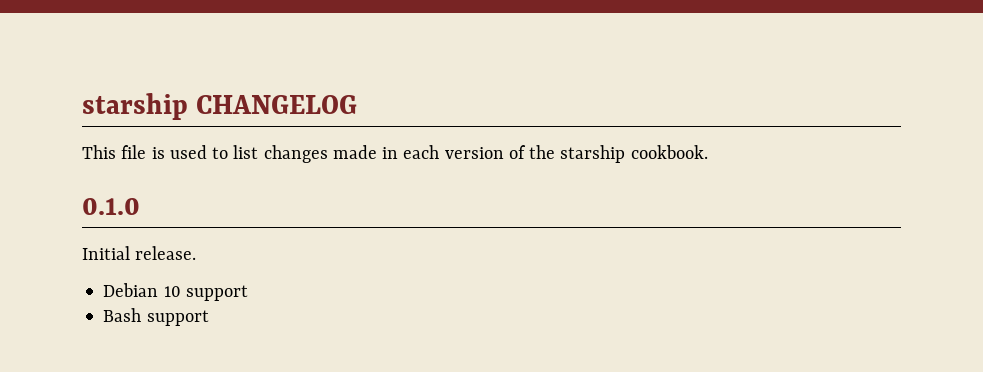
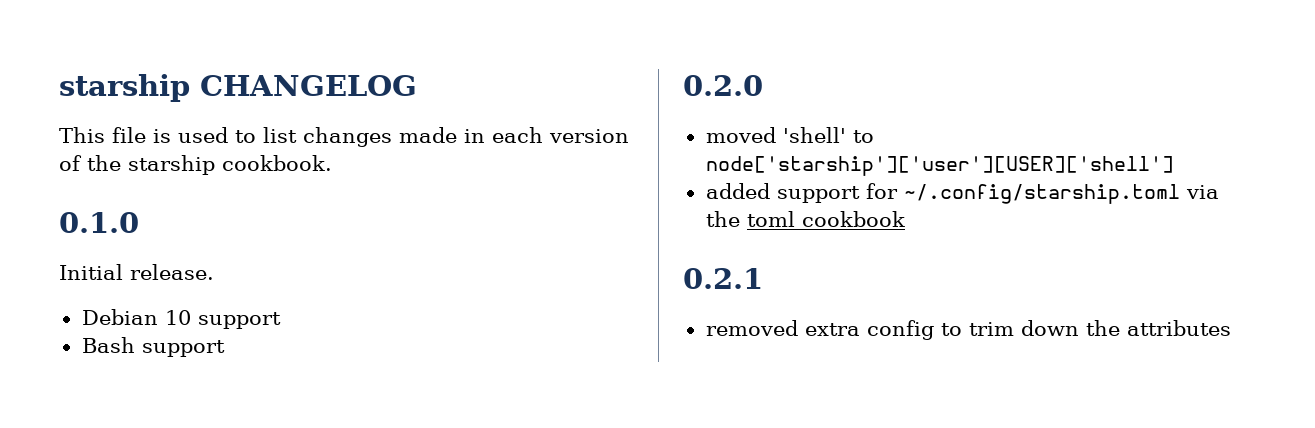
(209, 318) none -> [683,75,763,96] [705,127,874,143] [705,156,1174,176] [705,183,1219,204] [705,211,905,227] [683,268,763,289] [705,320,1231,340] // 0.2.0 // moved 'shell' to node['starship']['user'][USER]['shell'] // added support for ~/.config/starship.toml via the toml cookbook // 0.2.1 // removed extra config to trim down the attributes

